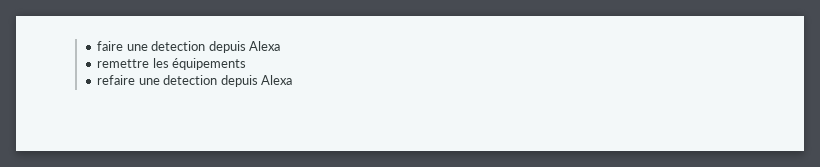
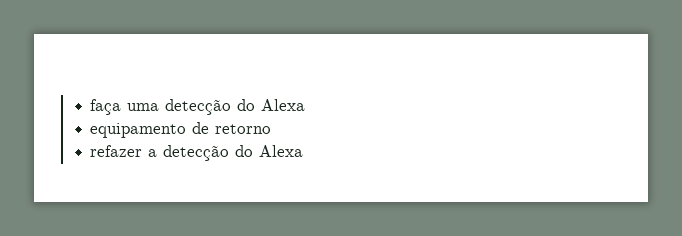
[97,41,280,53] [97,58,247,70] [97,75,258,87] faire une detection depuis Alexa // remettre les équipements // refaire une detection depuis -> [90,99,306,115] [90,122,272,138] [90,145,254,161] faça uma detecção do Alexa // equipamento de retorno // refazer a detecção do

